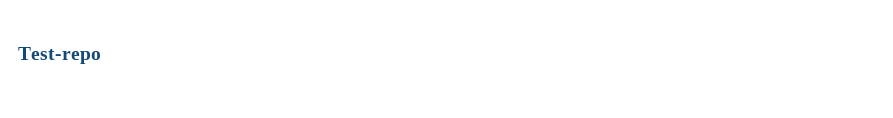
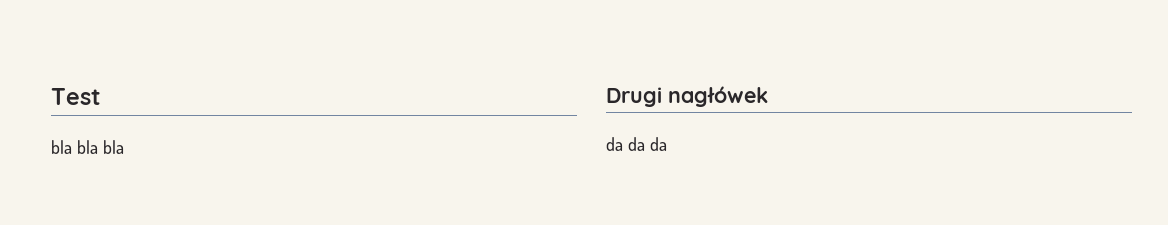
[18,47,101,64] Test-repo -> [51,88,101,105] [51,140,124,154] [606,86,768,107] [606,137,667,151] Test // bla bla bla // Drugi nagłówek // da da da

